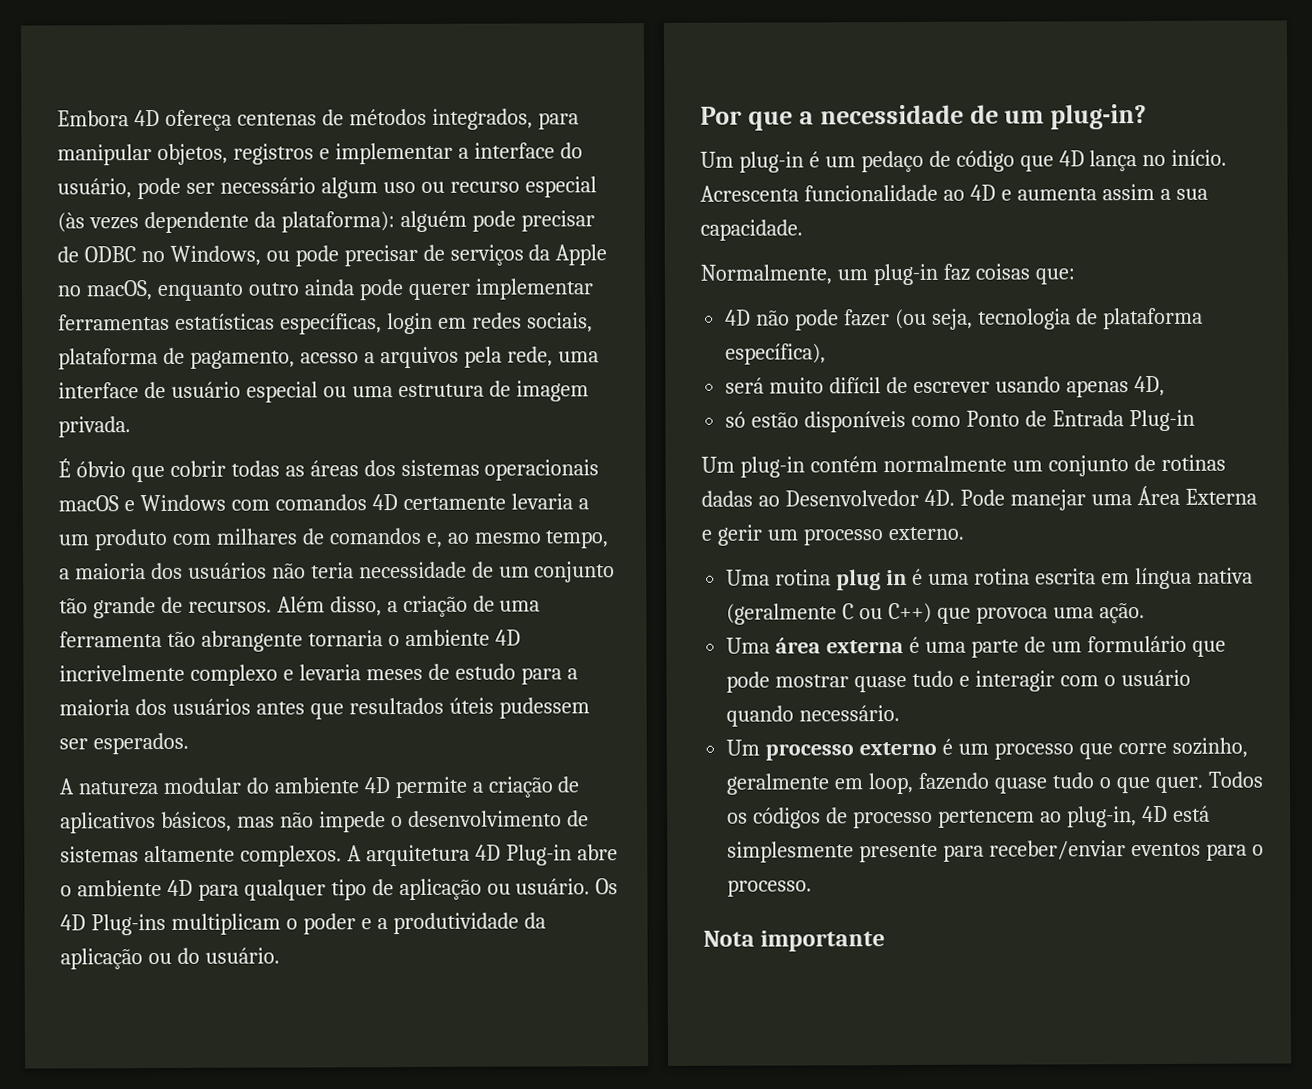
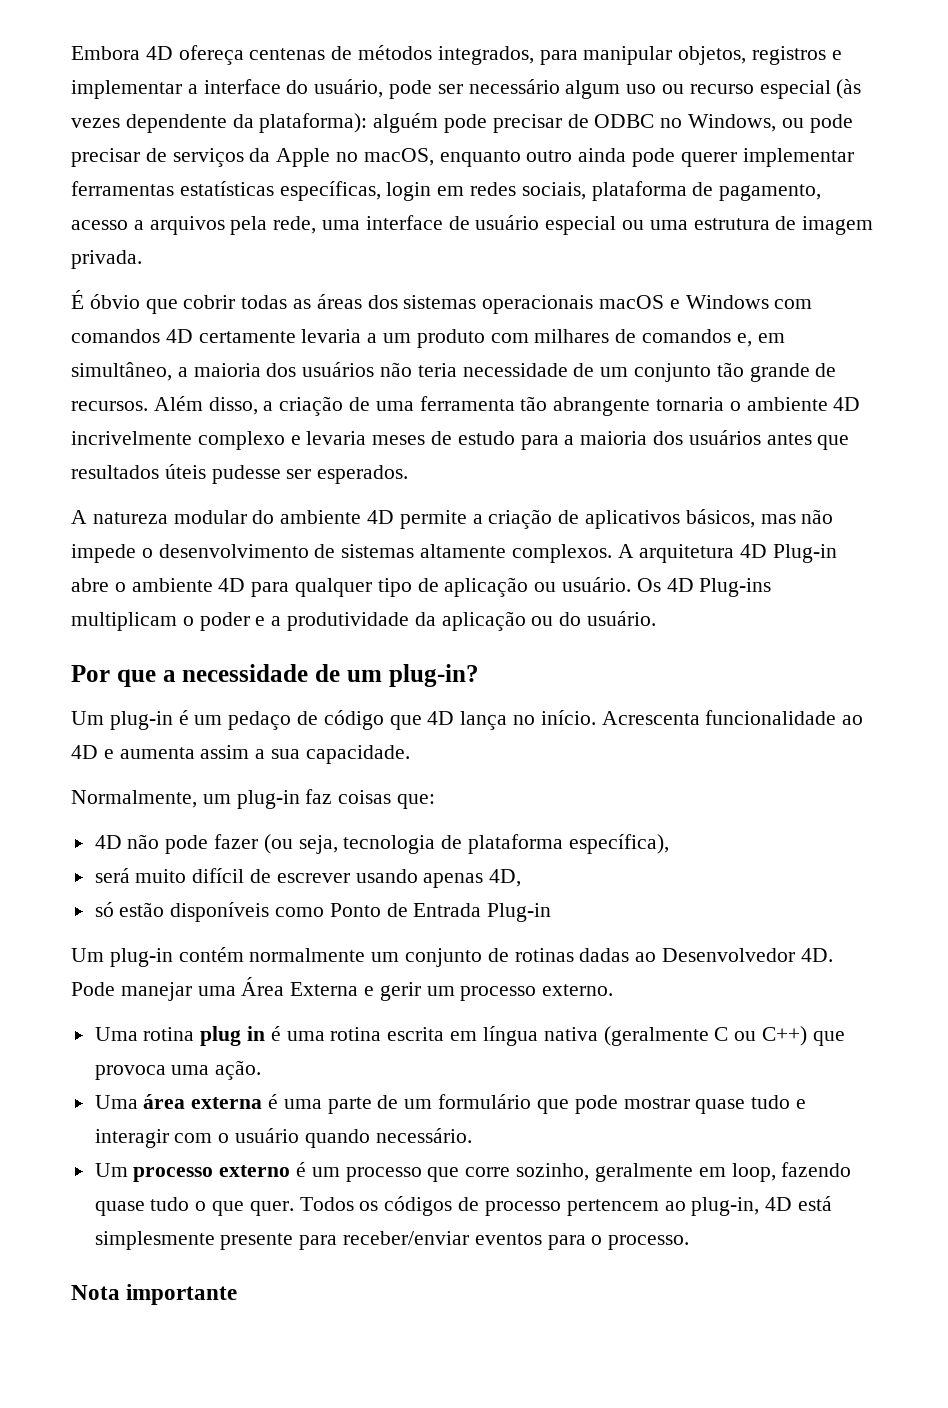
[446,530,610,549] ao mesmo tempo, -> [757,333,785,343] [71,362,172,381] em simultâneo,
[498,697,590,719] pudessem -> [211,465,281,484] pudesse

